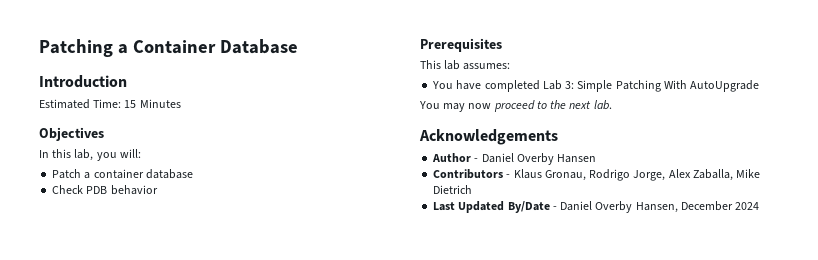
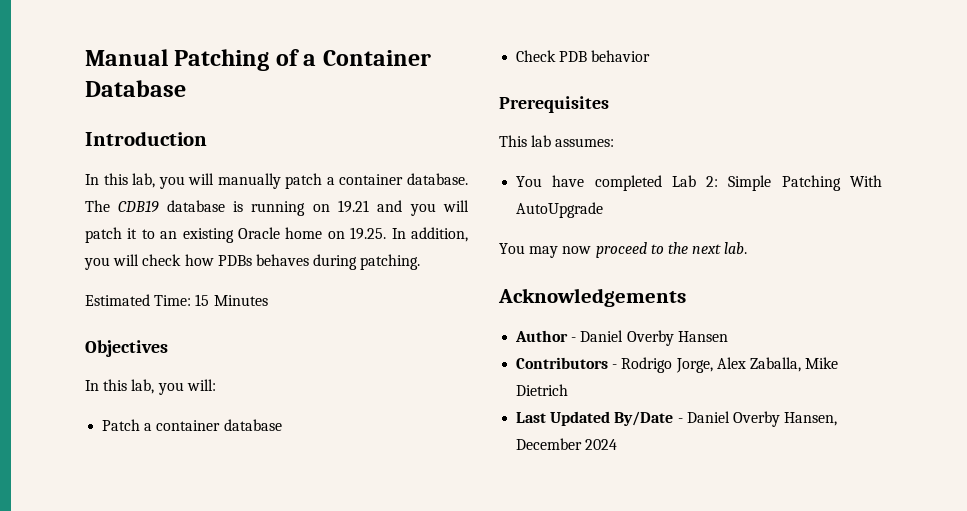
[39,39,113,57] Patching -> [85,49,299,71] Manual Patching of
(127, 81) none -> [85,173,468,189] [85,200,469,216] [85,227,468,243] [84,254,421,270] // In this lab, you will manually patch a container database. The CDB19 database is running on 19.21 and you will patch it to an existing Oracle home on 19.25. In addition, you will check how PDBs behaves during patching.
[565,81,575,89] 3: -> [706,176,719,187] 2:
[513,169,586,181] Klaus Gronau, -> (618, 366) none

